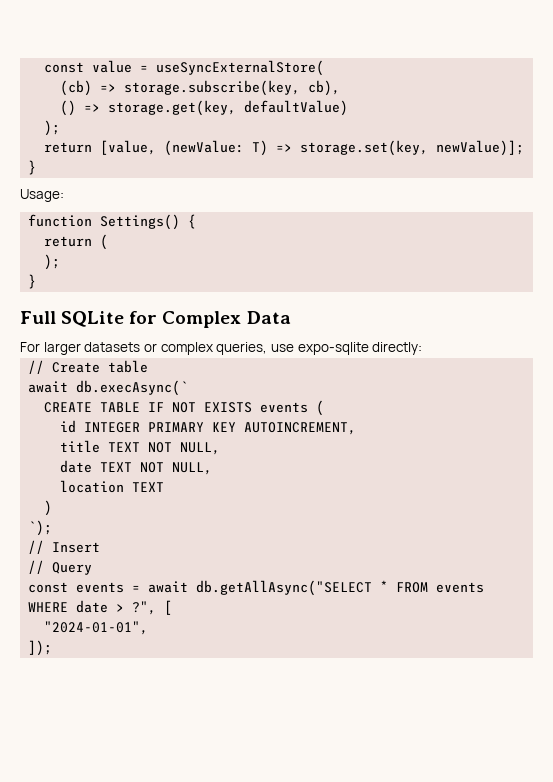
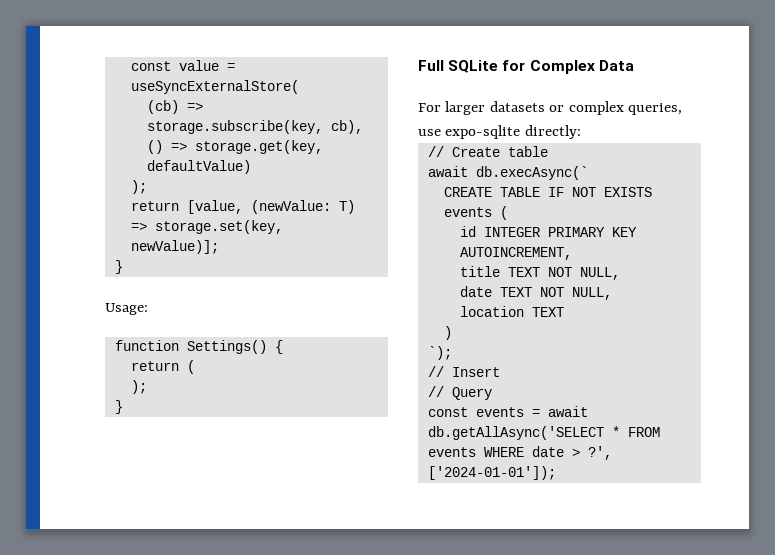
[196,580,373,596] db.getAllAsync("SELECT -> [427,426,604,440] db.getAllAsync('SELECT
[132,600,173,615] [44,621,149,635] [28,640,53,656] ?", [ // "2024-01-01", // ]); -> [587,446,612,460] [427,466,556,480] ?', ['2024-01-01']);

